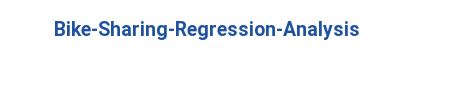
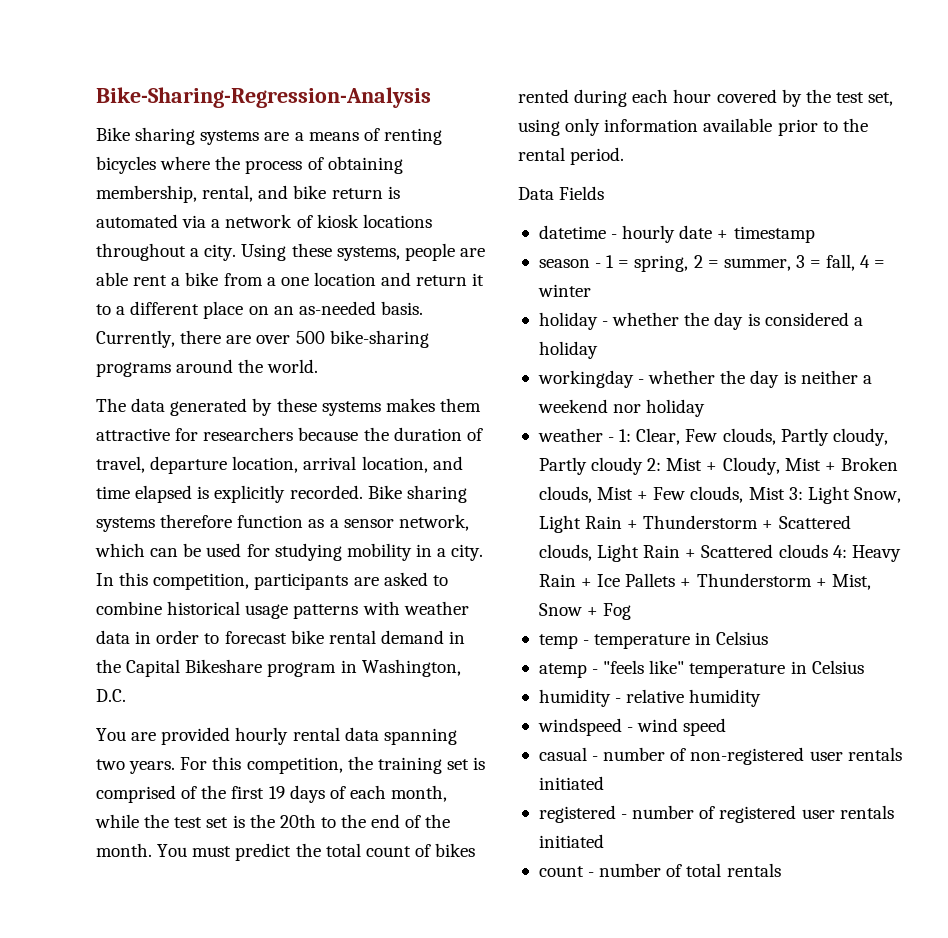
(360, 30) none -> [96,127,442,145] [96,156,403,174] [96,185,400,203] [96,214,432,228] [96,243,485,261] [96,272,485,286] [96,301,423,319] [96,330,429,348] [96,359,319,377] [96,398,481,416] [96,427,483,441] [96,456,463,474] [96,485,467,503] [96,514,469,532] [95,543,484,561] [96,572,448,590] [96,601,469,619] [96,630,466,644] [96,659,461,677] [96,689,126,702] [96,727,457,745] [96,756,486,774] [96,785,448,803] [95,814,451,828] [96,843,476,861] [518,89,894,107] [518,118,868,136] [518,147,625,165] [518,186,605,200] [538,225,815,243] [538,254,886,272] [537,284,591,297] [538,312,863,330] [538,341,598,359] [537,370,872,388] [537,399,706,417] [537,428,888,446] [538,457,898,475] [538,486,901,504] [538,515,851,533] [538,544,901,562] [538,573,871,590] [538,603,632,620] [538,631,769,649] [538,660,864,678] [538,689,762,707] [537,718,727,736] [538,747,902,765] [538,776,604,790] [538,805,894,823] [538,834,604,848] [538,863,781,877] // Bike sharing systems are a means of renting bicycles where the process of obtaining membership, rental, and bike return is automated via a network of kiosk locations throughout a city. Using these systems, people are able rent a bike from a one location and return it to a different place on an as-needed basis. Currently, there are over 500 bike-sharing programs around the world. // The data generated by these systems makes them attractive for researchers because the duration of travel, departure location, arrival location, and time elapsed is explicitly recorded. Bike sharing systems therefore function as a sensor network, which can be used for studying mobility in a city. In this competition, participants are asked to combine historical usage patterns with weather data in order to forecast bike rental demand in the Capital Bikeshare program in Washington, D.C. // You are provided hourly rental data spanning two years. For this competition, the training set is comprised of the first 19 days of each month, while the test set is the 20th to the end of the month. You must predict the total count of bikes rented during each hour covered by the test set, using only information available prior to the rental period. // Data Fields // datetime - hourly date + timestamp // season - 1 = spring, 2 = summer, 3 = fall, 4 = winter // holiday - whether the day is considered a holiday // workingday - whether the day is neither a weekend nor holiday // weather - 1: Clear, Few clouds, Partly cloudy, Partly cloudy 2: Mist + Cloudy, Mist + Broken clouds, Mist + Few clouds, Mist 3: Light Snow, Light Rain + Thunderstorm + Scattered clouds, Light Rain + Scattered clouds 4: Heavy Rain + Ice Pallets + Thunderstorm + Mist, Snow + Fog // temp - temperature in Celsius // atemp - "feels like" temperature in Celsius // humidity - relative humidity // windspeed - wind speed // casual - number of non-registered user rentals initiated // registered - number of registered user rentals initiated // count - number of total rentals

